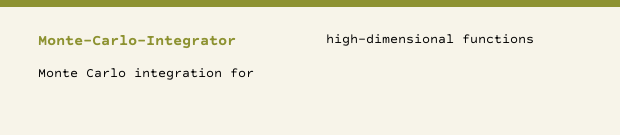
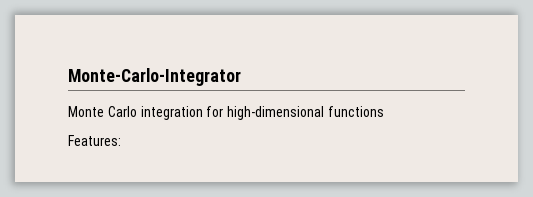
(534, 39) none -> [68,135,121,146] // Features:

